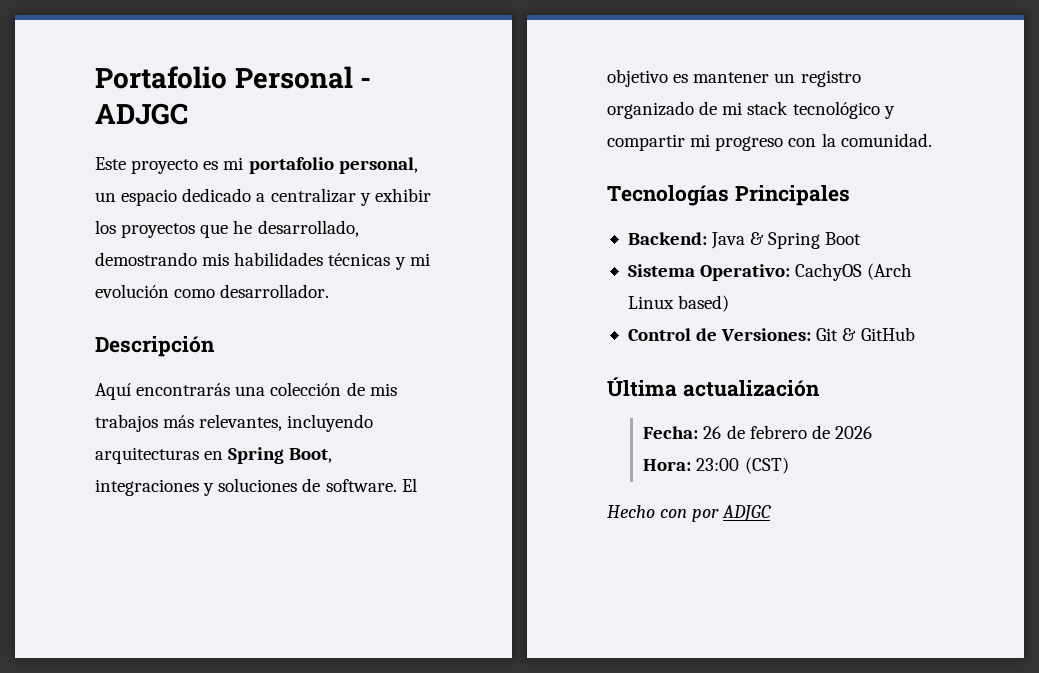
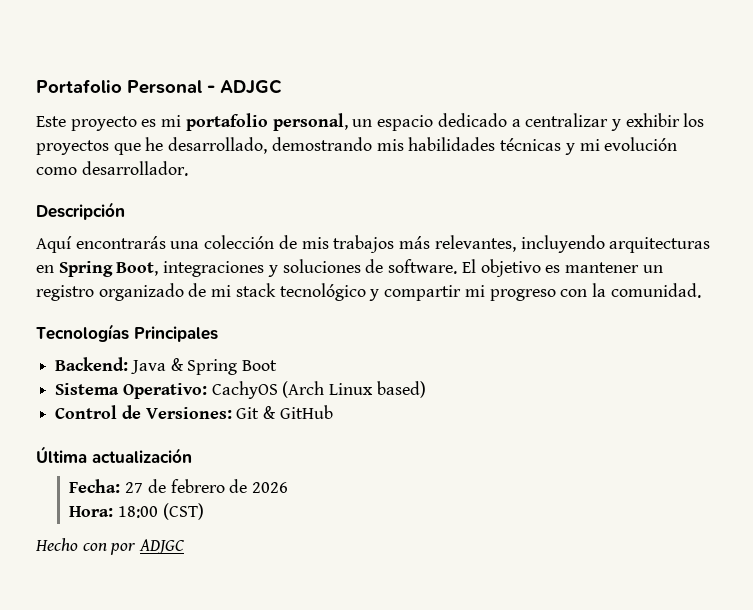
[703,426,722,439] 26 -> [125,482,144,493] 27
[696,458,740,471] 23:00 -> [118,506,159,518] 18:00

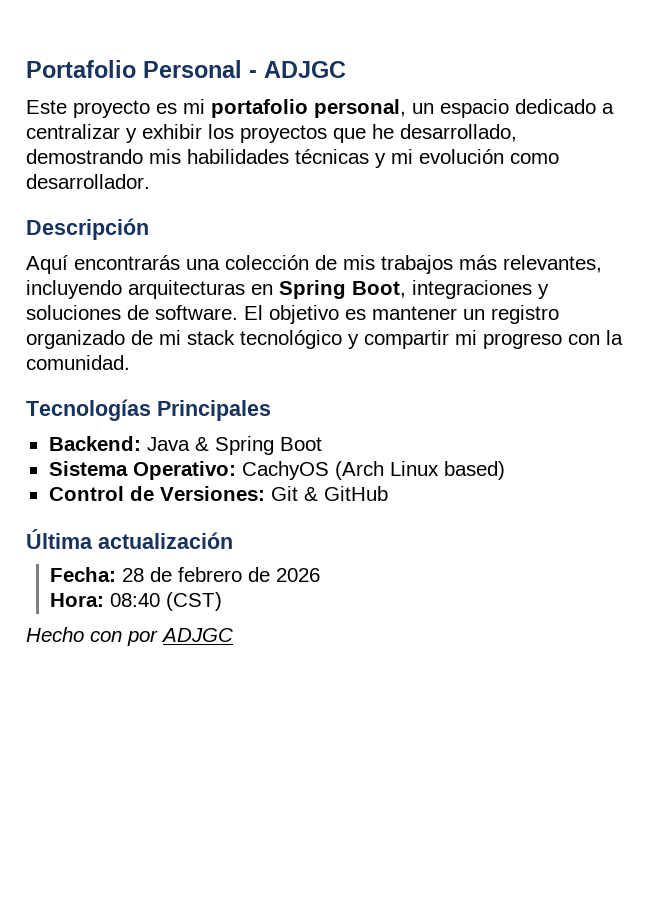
[125,482,144,493] 27 -> [122,568,145,582] 28
[118,506,159,518] 18:00 -> [110,593,161,607] 08:40

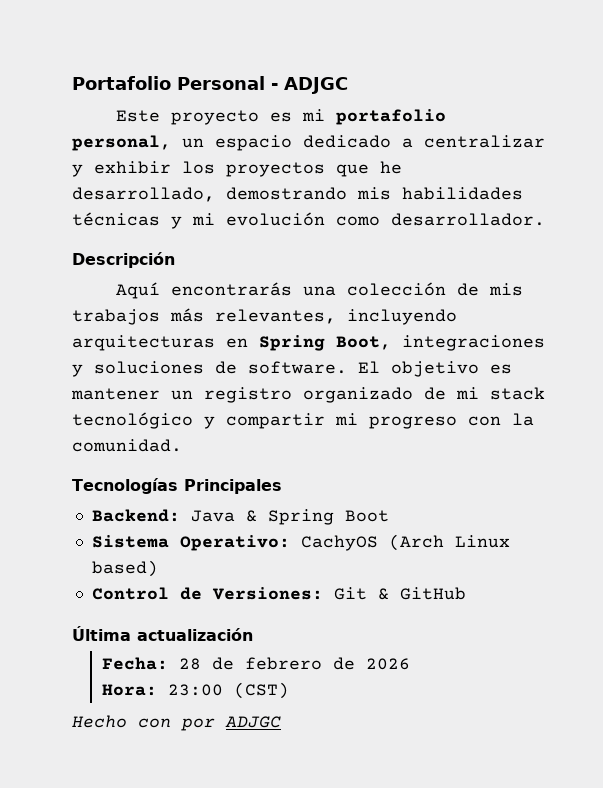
[110,593,161,607] 08:40 -> [168,684,224,696] 23:00

